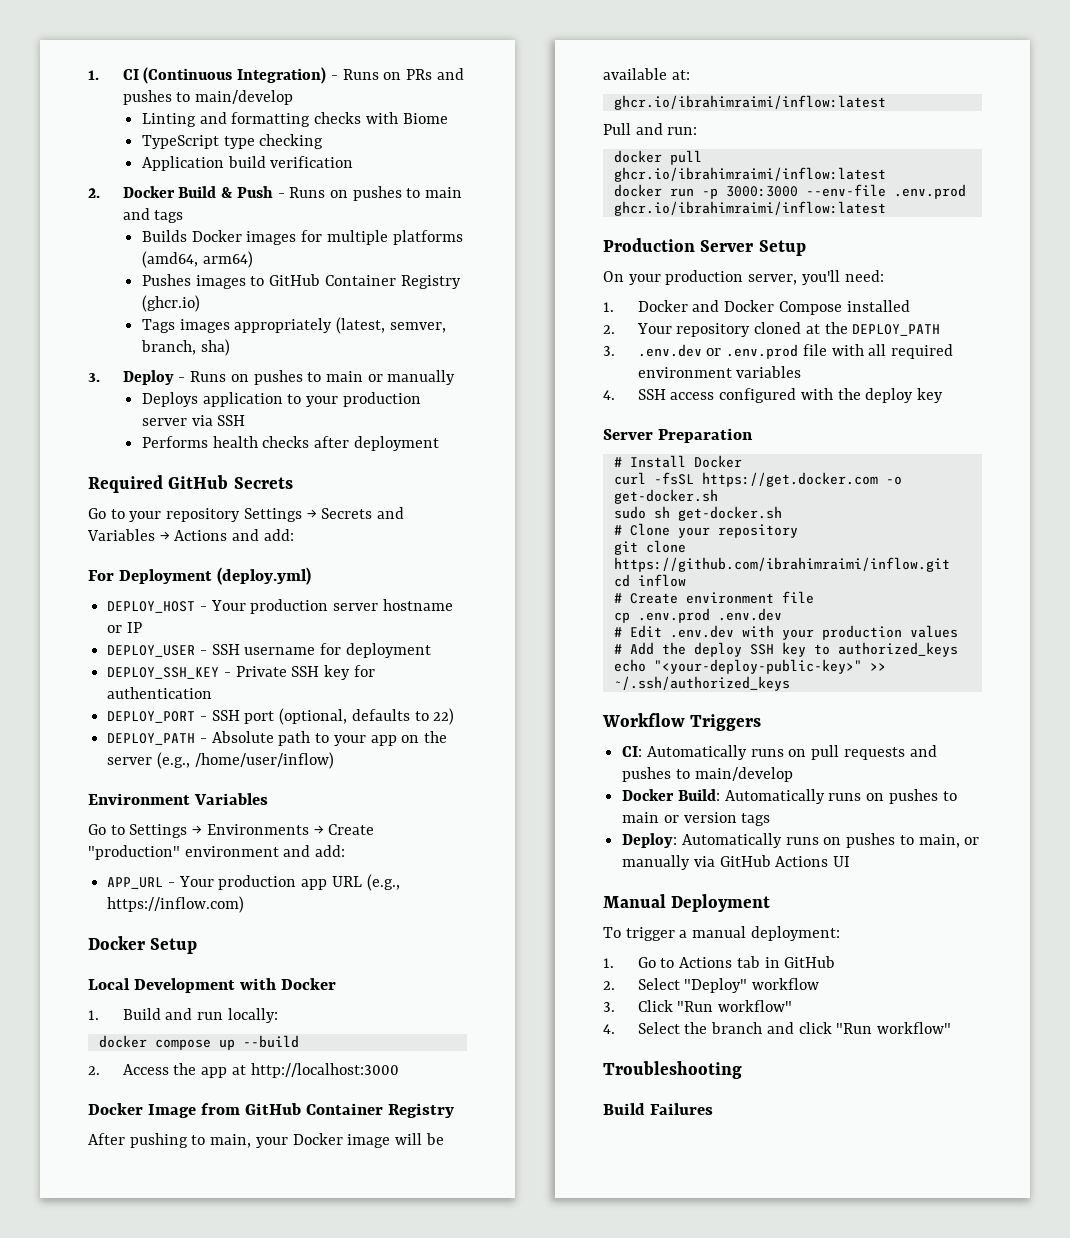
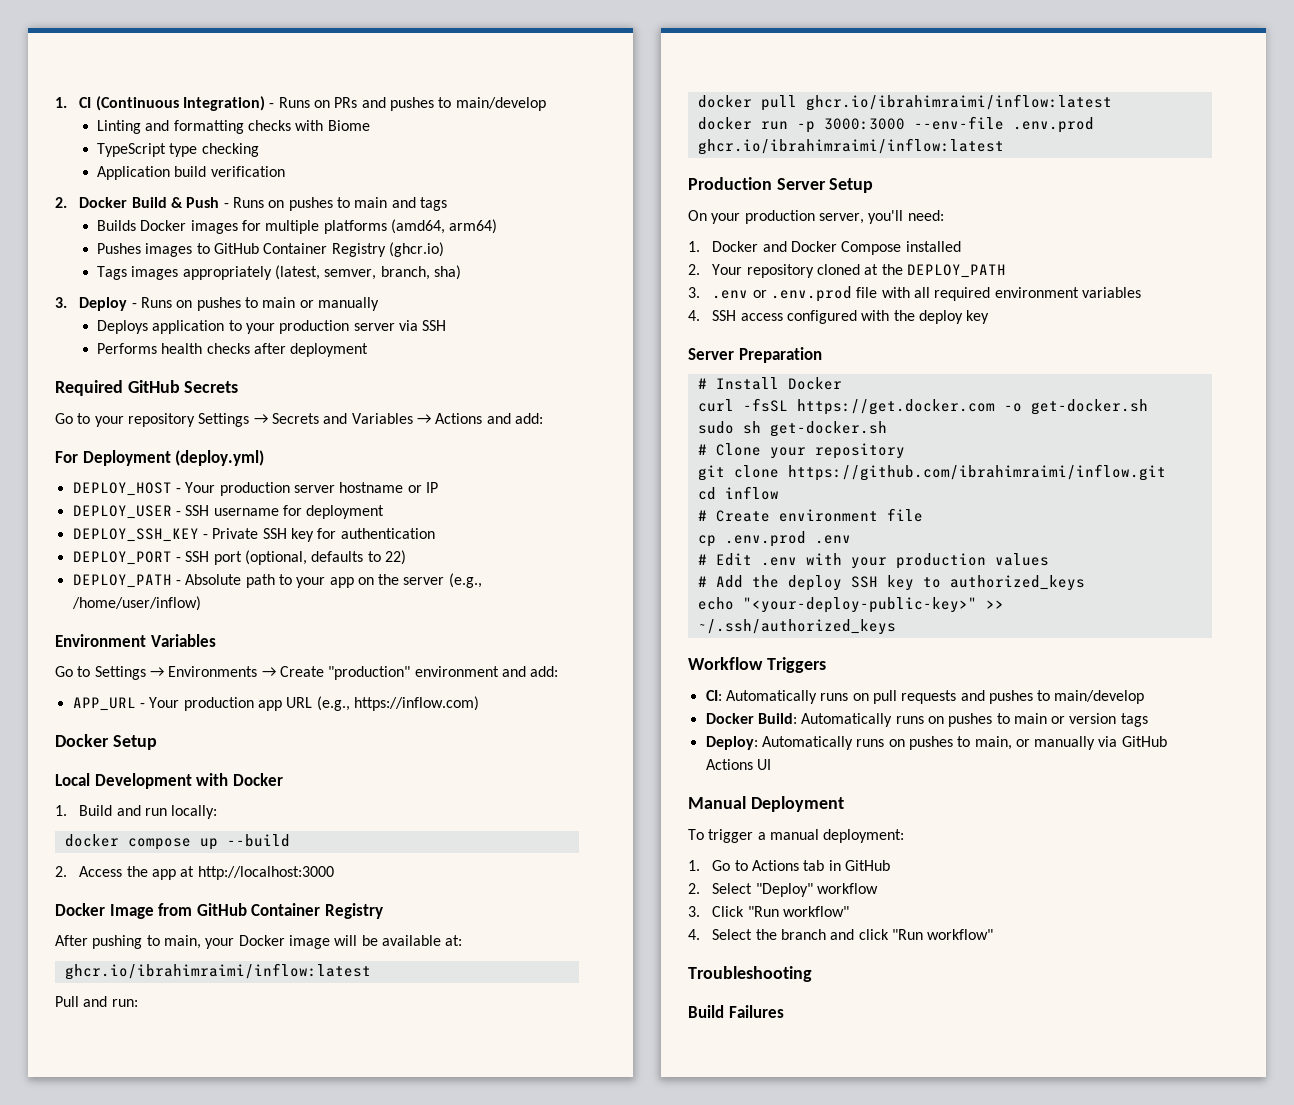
[637,344,702,357] .env.dev -> [712,290,749,299] .env
[717,608,782,621] .env.dev -> [814,535,851,544] .env
[669,625,734,638] .env.dev -> [760,557,797,566] .env

